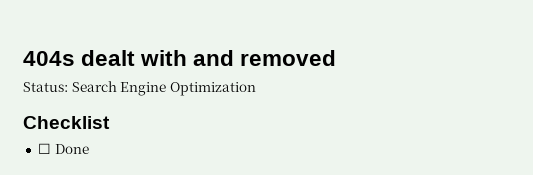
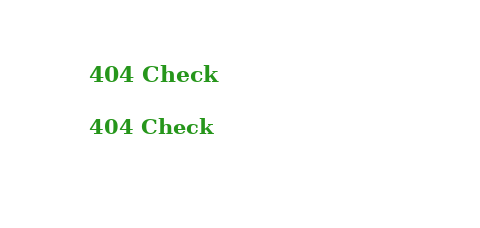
[23,50,337,66] [23,81,256,96] [23,116,110,129] [37,143,89,154] 404s dealt with and removed // Status: Search Engine Optimization // Checklist // ☐ Done -> [89,65,219,82] [89,118,214,134] 404 Check // 404 Check

